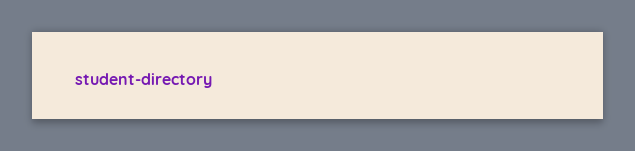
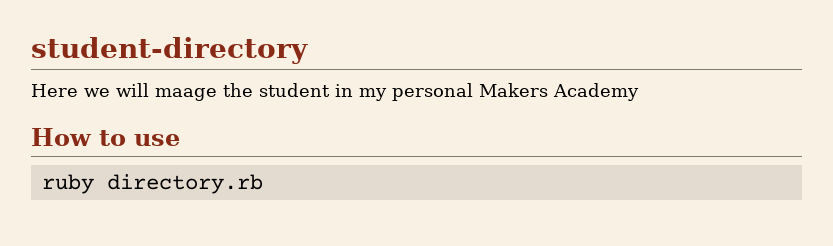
(212, 80) none -> [31,83,639,101] [31,128,180,146] [41,174,263,194] // Here we will maage the student in my personal Makers Academy // How to use // ruby directory.rb

